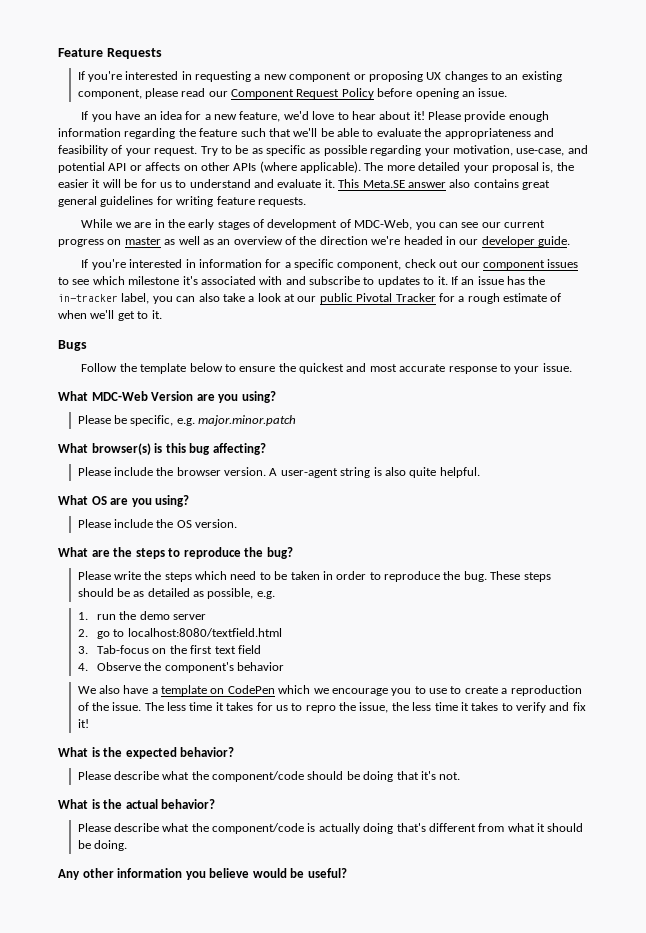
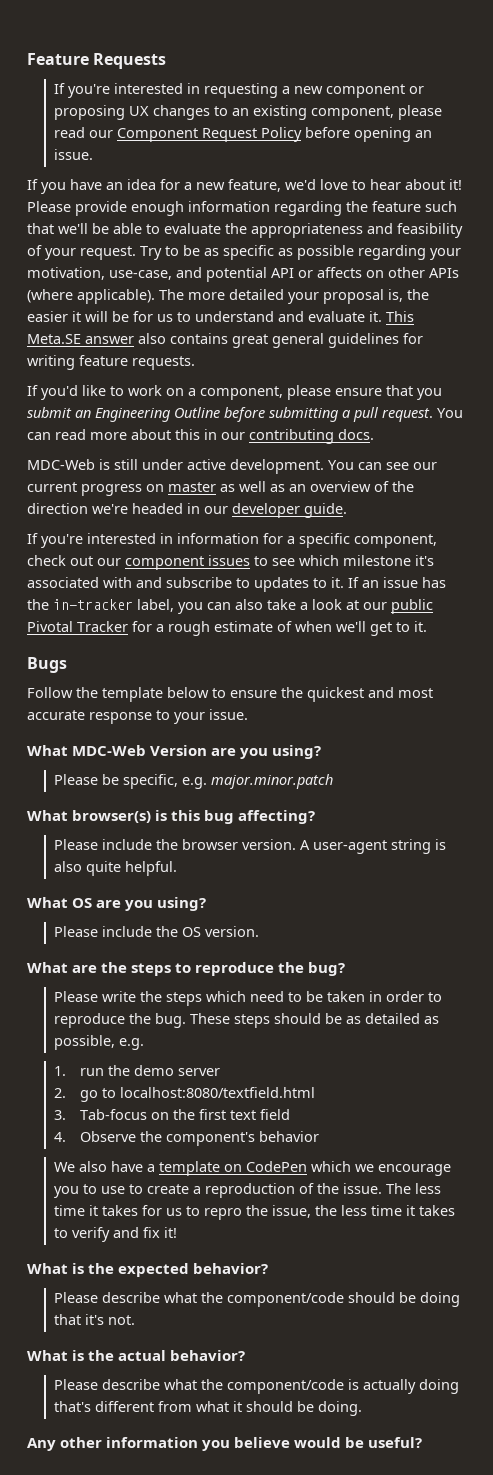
[81,219,436,230] While we are in the early stages of development of MDC-Web, you -> [27,385,442,400] [27,407,463,422] [27,429,374,444] [27,459,354,474] If you'd like to work on a component, please ensure that you submit an Engineering Outline before submitting a pull request. You can read more about this in our contributing docs. // MDC-Web is still under active development. You

